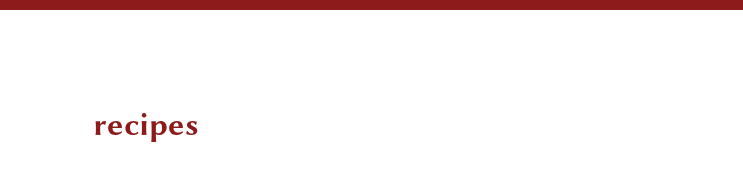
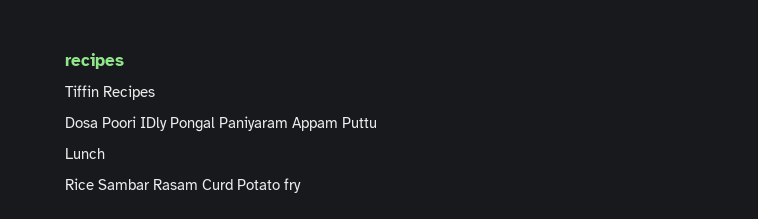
(199, 127) none -> [65,85,155,100] [65,116,377,132] [65,148,105,159] [65,178,301,193] // Tiffin Recipes // Dosa Poori IDly Pongal Paniyaram Appam Puttu // Lunch // Rice Sambar Rasam Curd Potato fry

